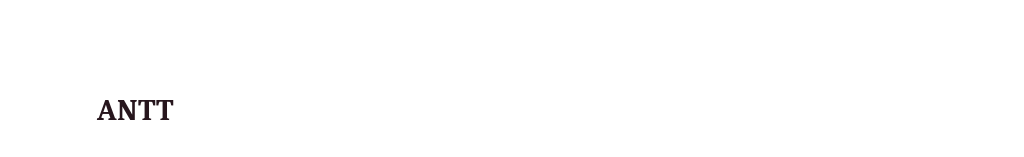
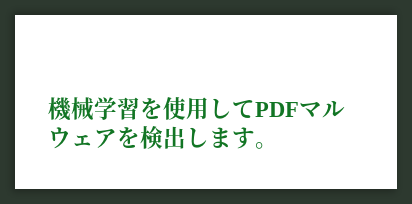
[96,100,174,120] ANTT -> [48,97,345,121] [48,126,278,149] 機械学習を使用してPDFマルウェアを検出します。

